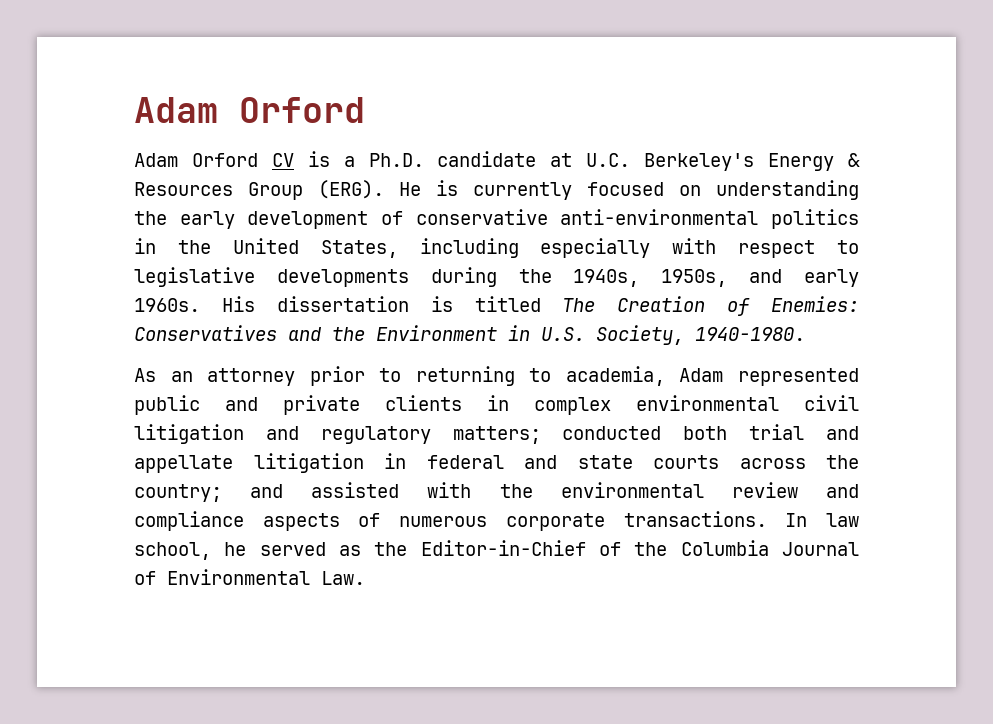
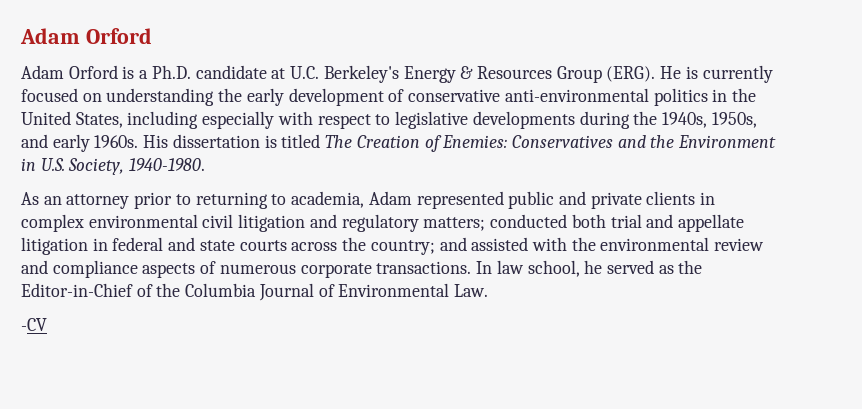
[271,153,294,167] CV -> (118, 72) none
(365, 578) none -> [21,318,47,331] // -CV

